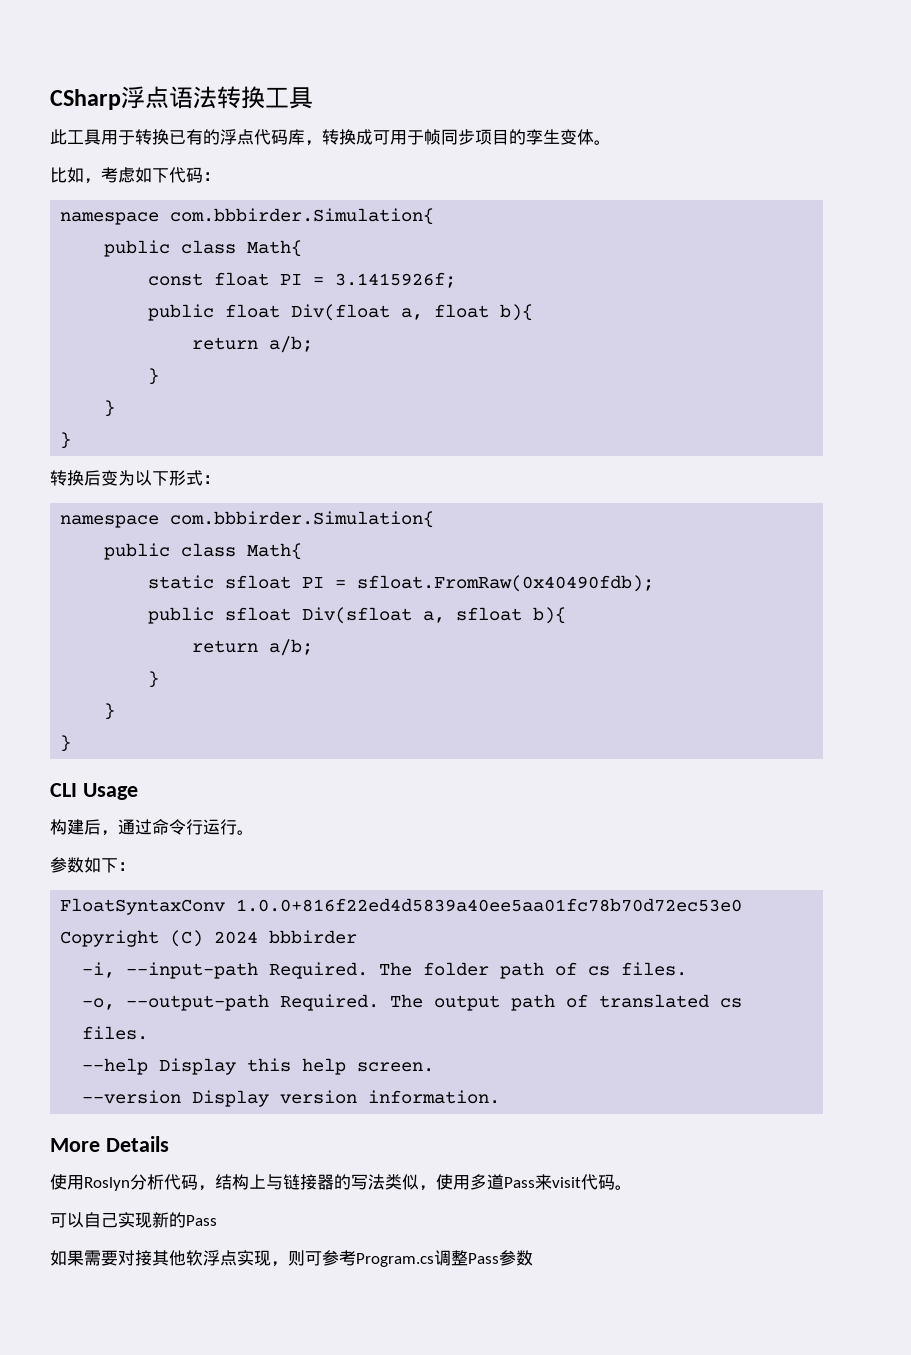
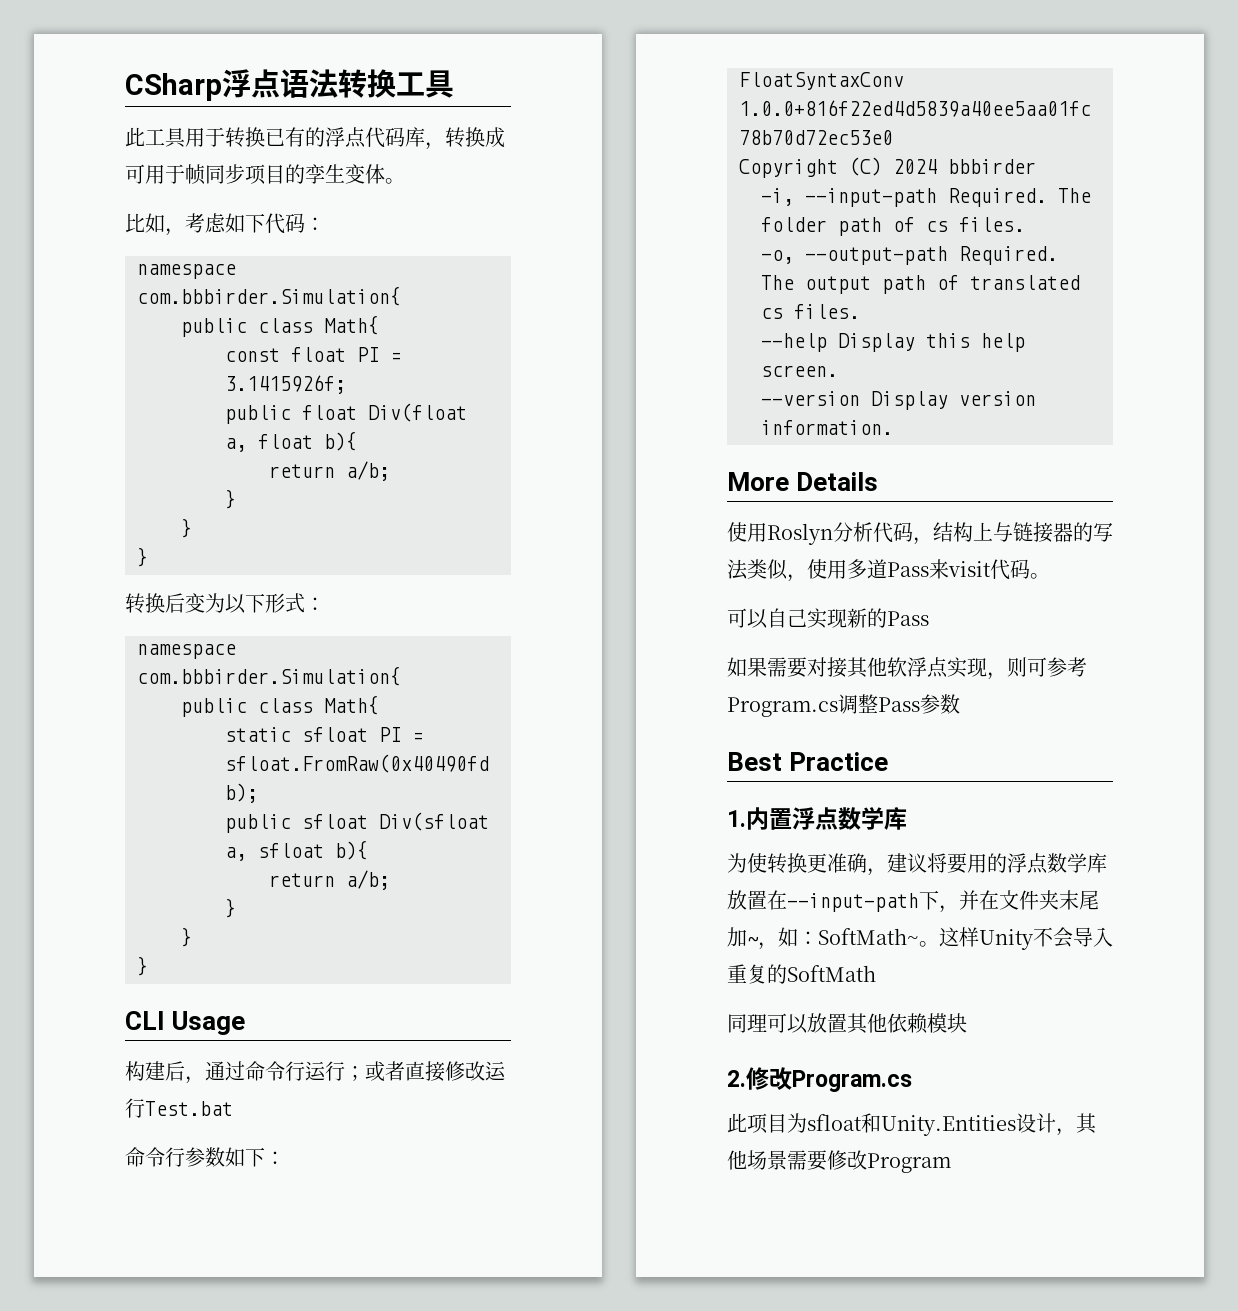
[237,830,254,835] 。 // -> [345,1061,506,1082] [125,1098,233,1118] [125,1147,185,1167] ；或者直接修改运行Test.bat // 命令行
(533, 1258) none -> [727,752,889,771] [727,807,907,830] [727,853,1107,876] [727,890,1099,913] [727,927,1113,950] [727,964,876,984] [727,1013,967,1034] [727,1067,912,1092] [727,1113,1097,1136] [727,1150,951,1173] // Best Practice // 1.内置浮点数学库 // 为使转换更准确，建议将要用的浮点数学库放置在--input-path下，并在文件夹末尾加~，如：SoftMath~。这样Unity不会导入重复的SoftMath // 同理可以放置其他依赖模块 // 2.修改Program.cs // 此项目为sfloat和Unity.Entities设计，其他场景需要修改Program

